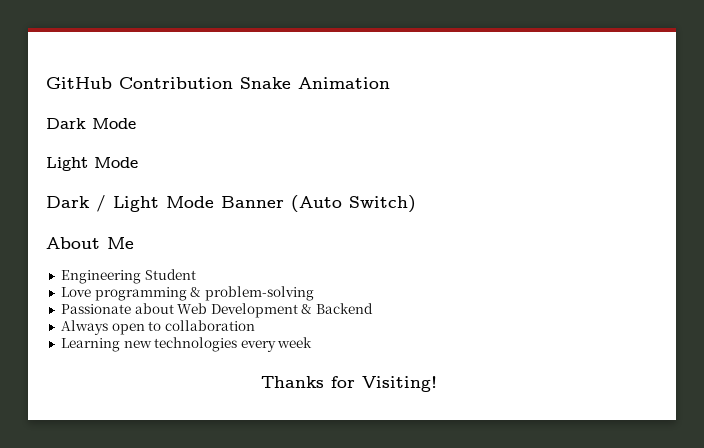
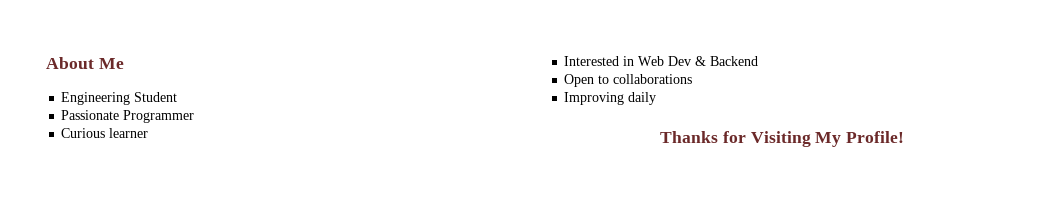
[46,77,390,89] [46,118,136,129] [46,157,138,171] [46,195,416,213] [46,237,134,249] [60,269,196,284] [60,286,314,301] [60,303,374,318] [60,320,255,335] [60,337,313,352] GitHub Contribution Snake Animation // Dark Mode // Light Mode // Dark / Light Mode Banner (Auto Switch) // About Me // Engineering Student // Love programming & problem-solving // Passionate about Web Development & Backend // Always open to collaboration // Learning new technologies every week -> [46,57,124,69] [61,92,178,105] [61,110,195,123] [61,128,149,138] [564,56,759,66] [564,74,693,87] [564,92,657,105] About Me // Engineering Student // Passionate Programmer // Curious learner // Interested in Web Dev & Backend // Open to collaborations // Improving daily
[362,376,437,392] Visiting! -> [750,131,904,147] Visiting My Profile!

